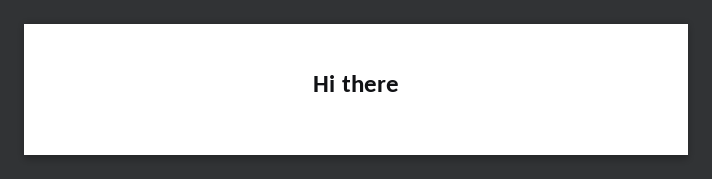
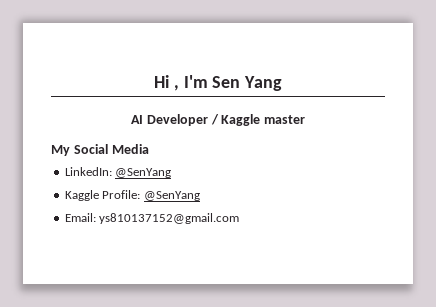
[341,75,399,92] there -> [173,75,282,91] [130,114,306,126] [51,144,149,156] [64,167,172,178] [64,190,200,201] [64,213,240,224] , I'm Sen Yang // AI Developer / Kaggle master // My Social Media // LinkedIn: @SenYang // Kaggle Profile: @SenYang // Email: ys810137152@gmail.com

